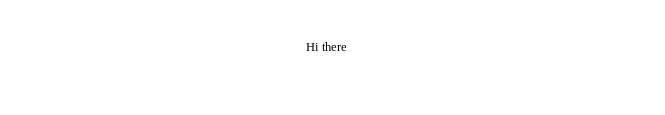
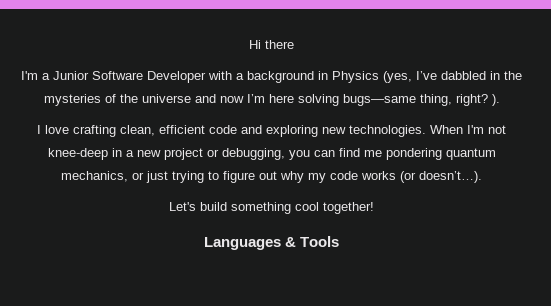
(347, 46) none -> [21,71,522,83] [43,94,500,106] [37,125,506,137] [47,148,496,160] [61,171,482,183] [169,202,374,214] [203,236,340,250] // I'm a Junior Software Developer with a background in Physics (yes, I’ve dabbled in the mysteries of the universe and now I’m here solving bugs—same thing, right? ). // I love crafting clean, efficient code and exploring new technologies. When I'm not knee-deep in a new project or debugging, you can find me pondering quantum mechanics, or just trying to figure out why my code works (or doesn’t…). // Let's build something cool together! // Languages & Tools

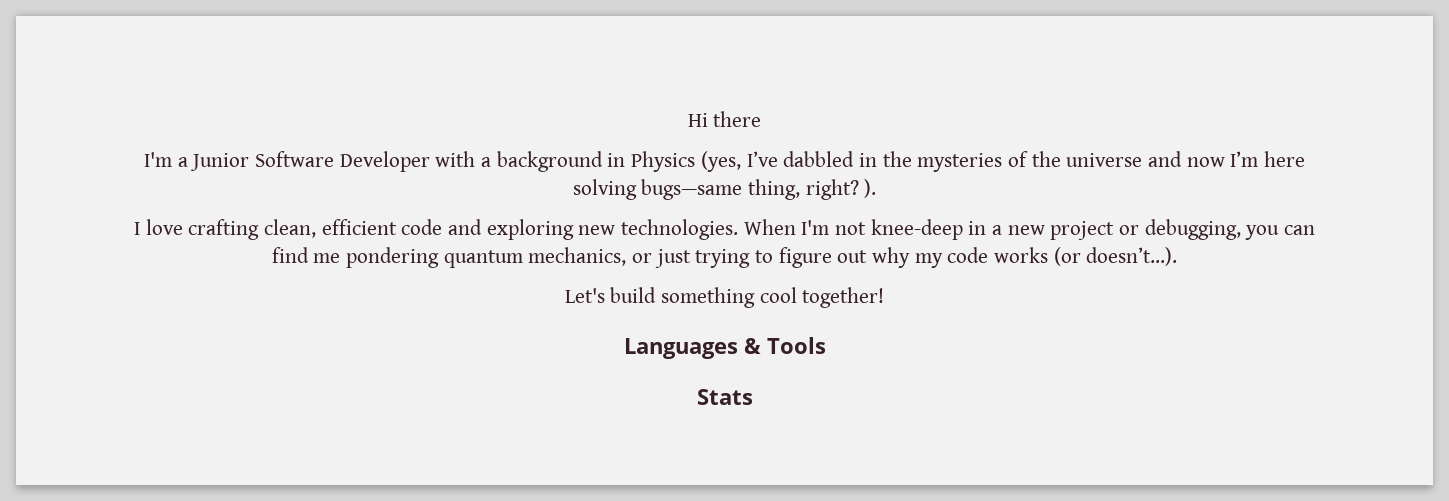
(340, 241) none -> [696,389,753,405] // Stats

